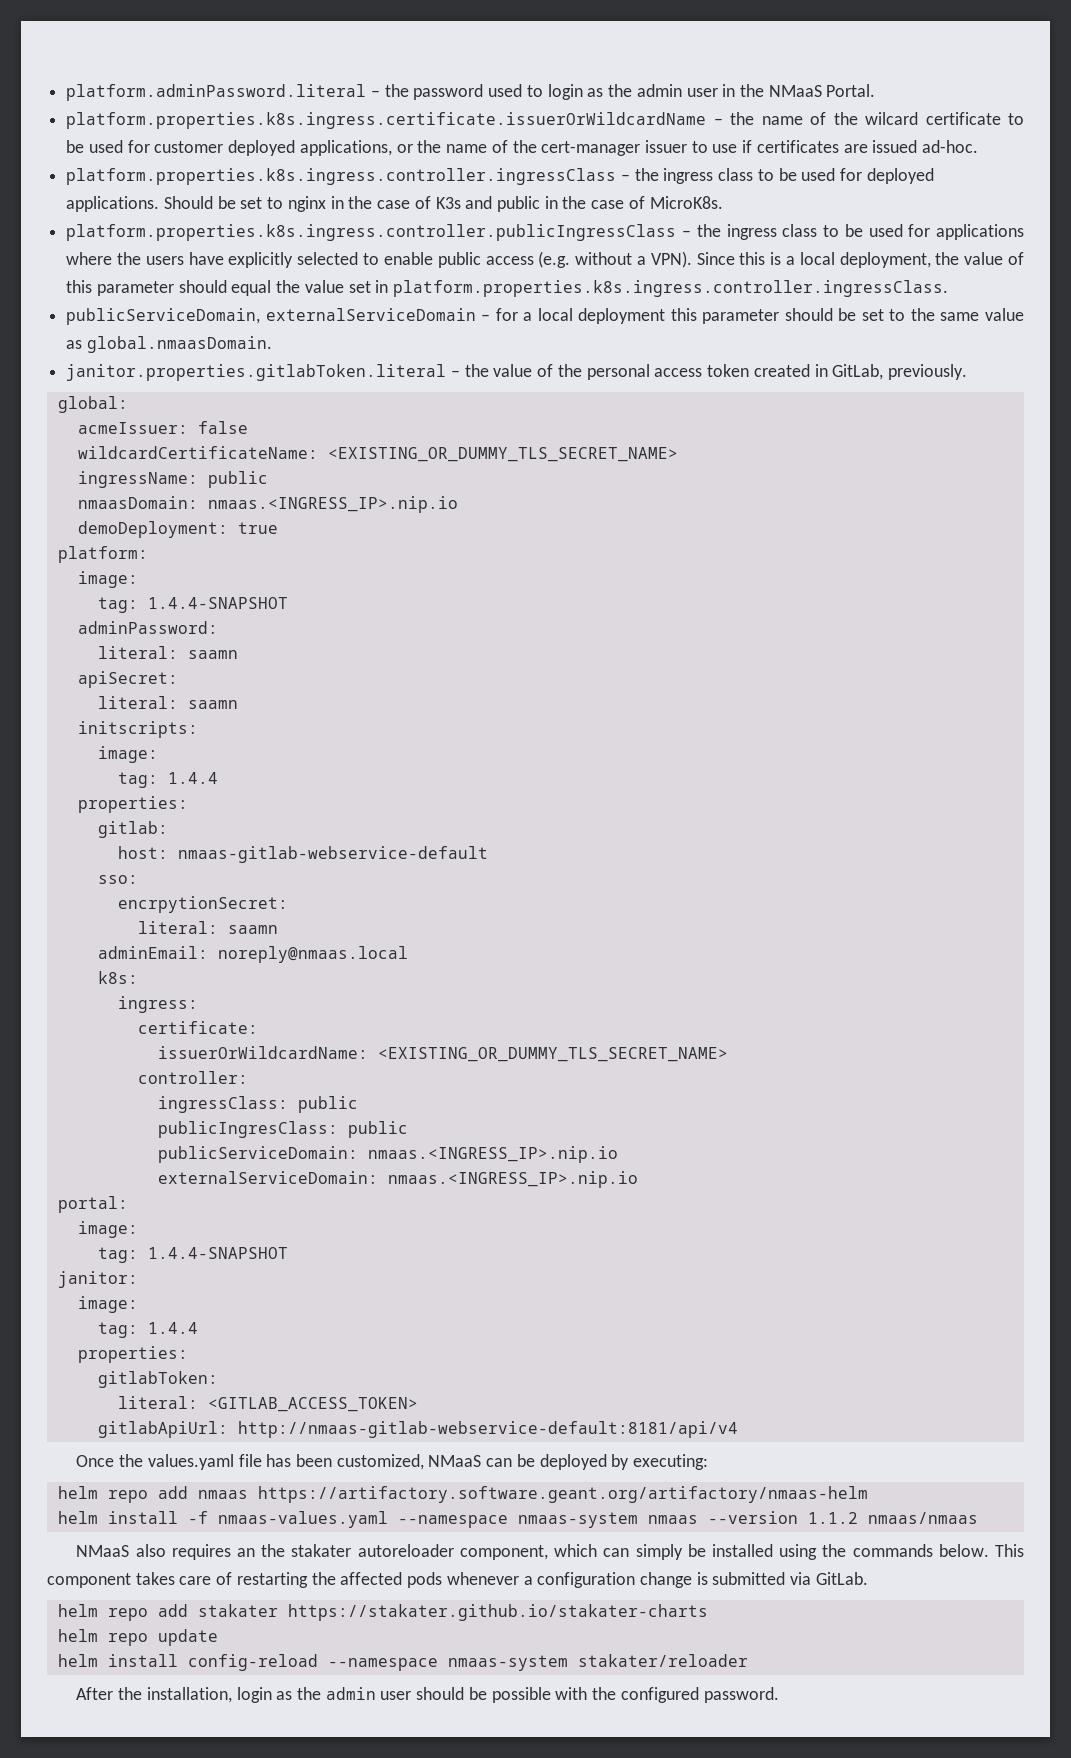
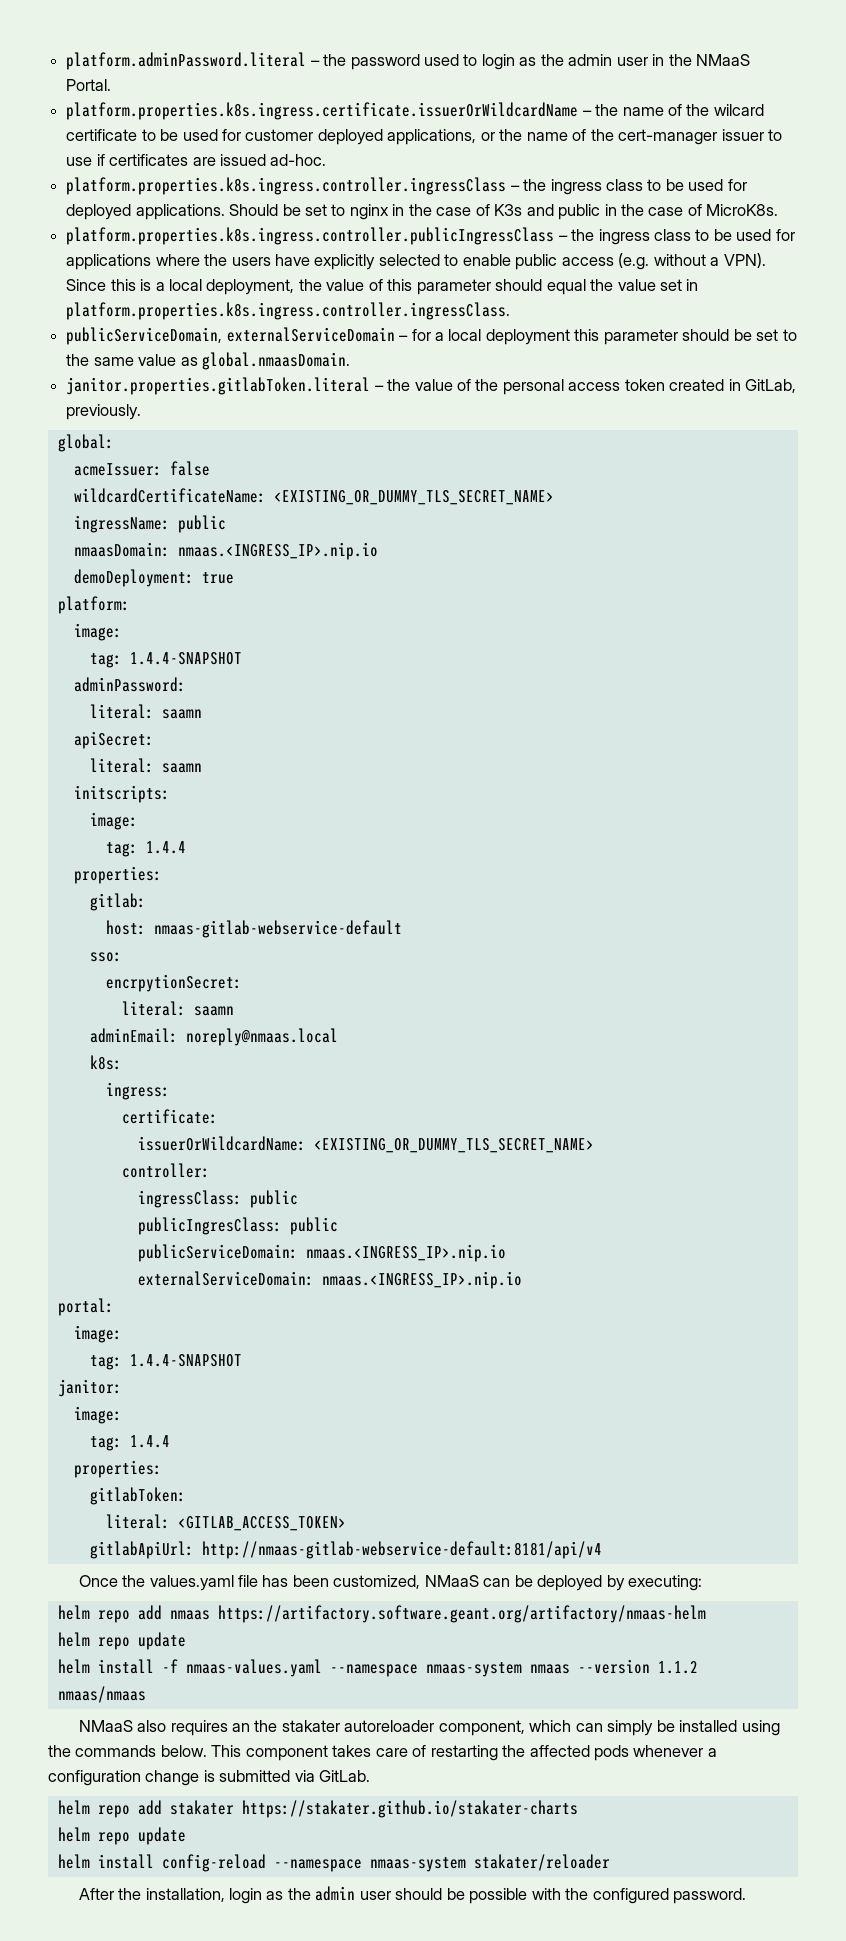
(868, 1494) none -> [57,1632,186,1650] // helm repo update

